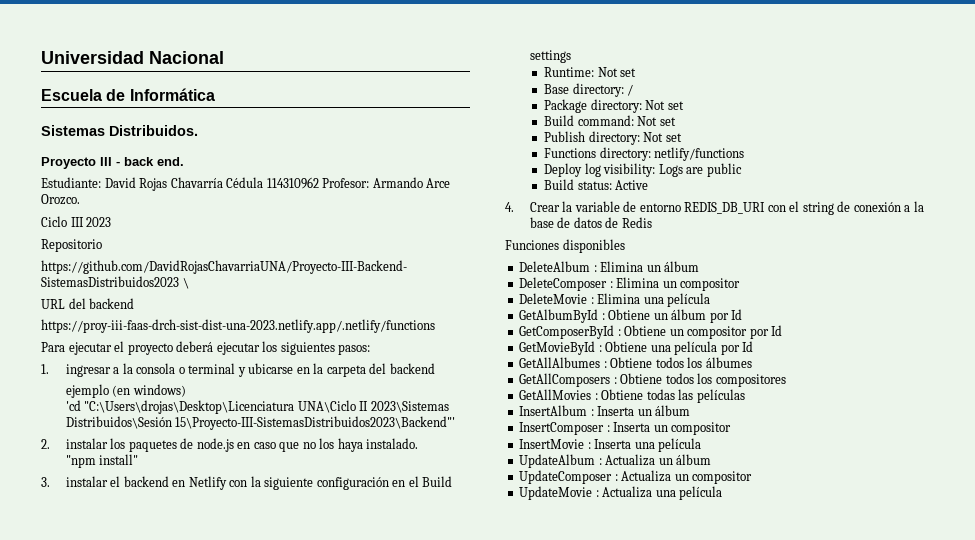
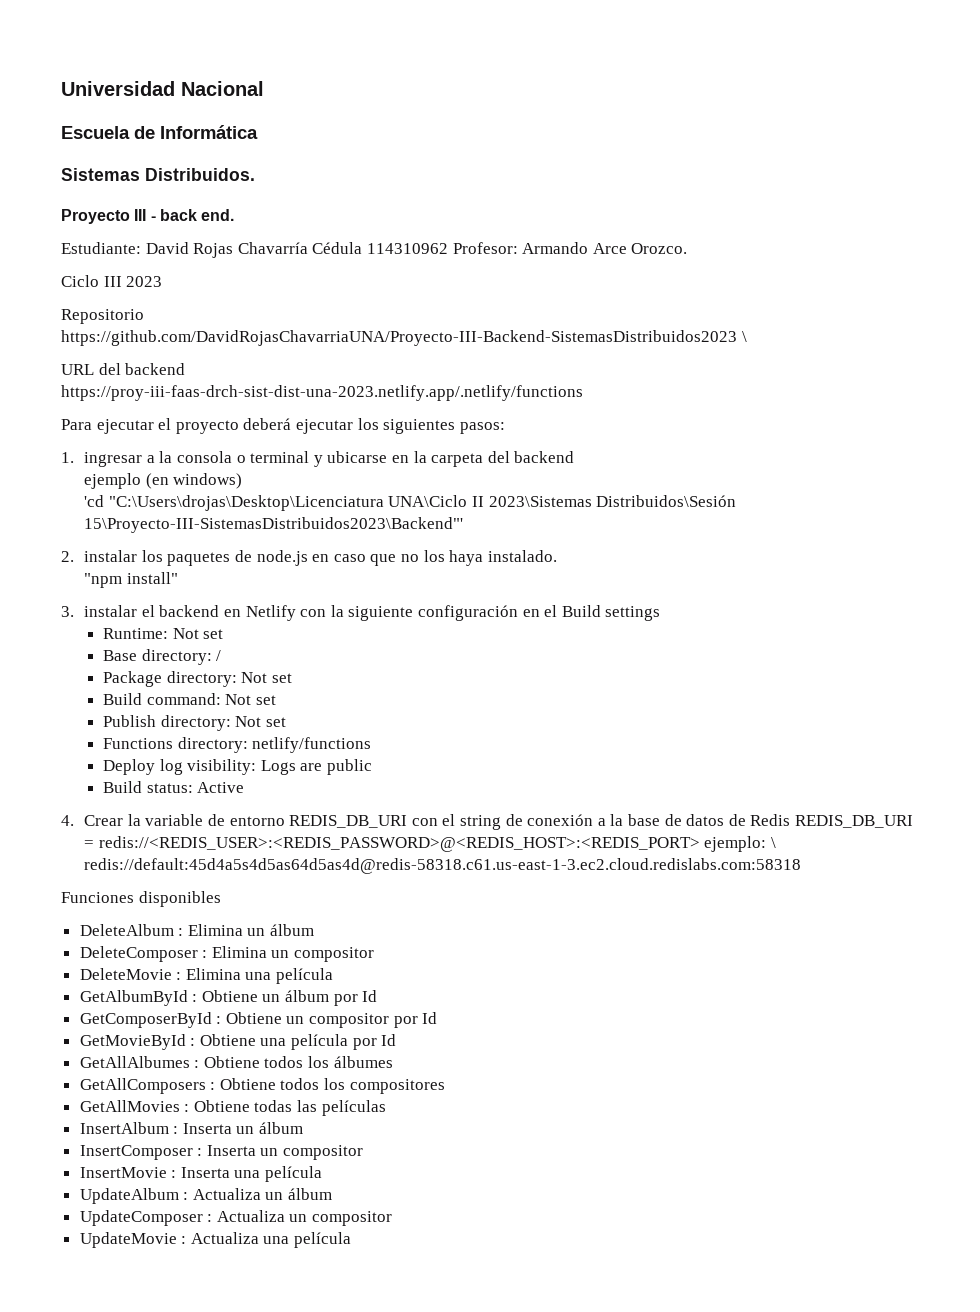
(652, 222) none -> [794,815,913,828] [84,836,777,852] [84,858,802,874] REDIS_DB_URI = redis://<REDIS_USER>:<REDIS_PASSWORD>@<REDIS_HOST>:<REDIS_PORT> ejemplo: \ redis://default:45d4a5s4d5as64d5as4d@redis-58318.c61.us-east-1-3.ec2.cloud.redislabs.com:58318

